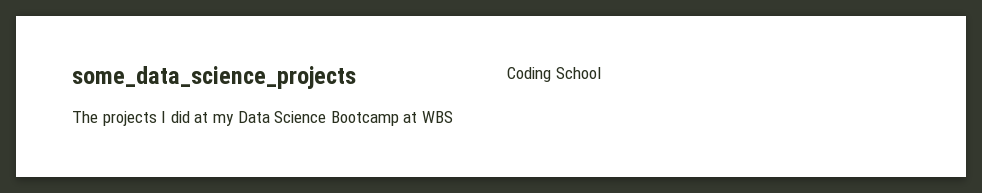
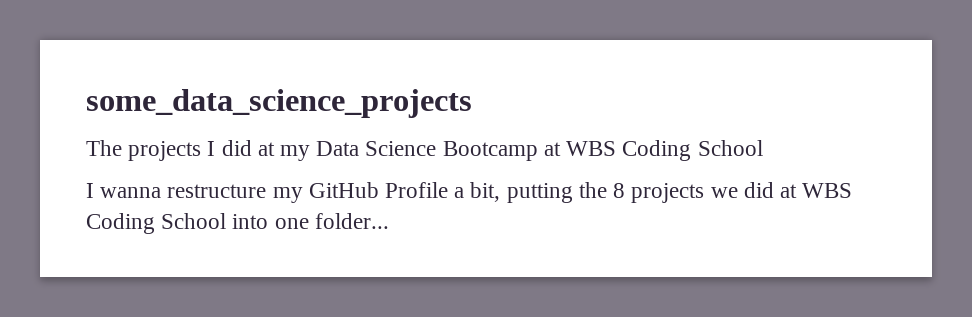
(601, 73) none -> [86,182,853,203] [86,213,389,234] // I wanna restructure my GitHub Profile a bit, putting the 8 projects we did at WBS Coding School into one folder...

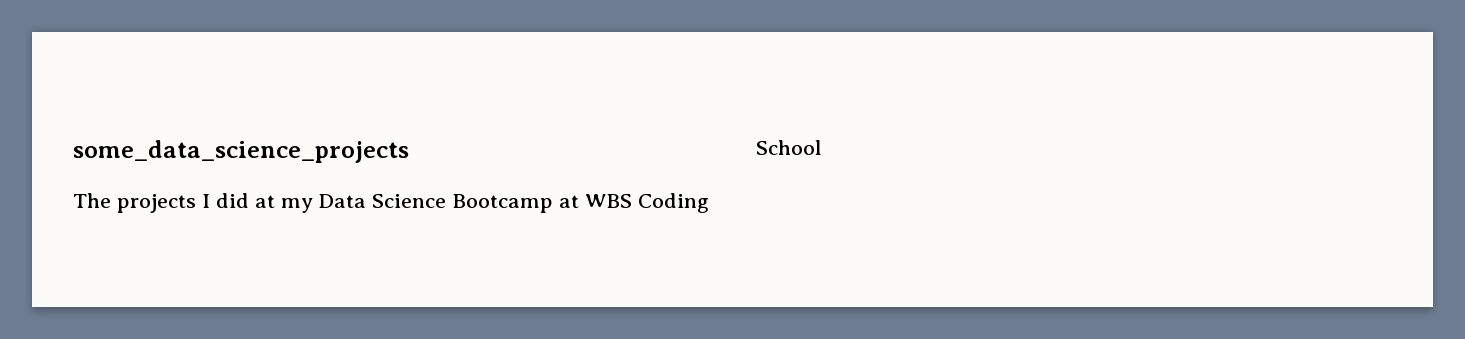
[86,182,853,203] [86,213,389,234] // I wanna restructure my GitHub Profile a bit, putting the 8 projects we did at WBS Coding School into one folder... -> (822, 147) none

